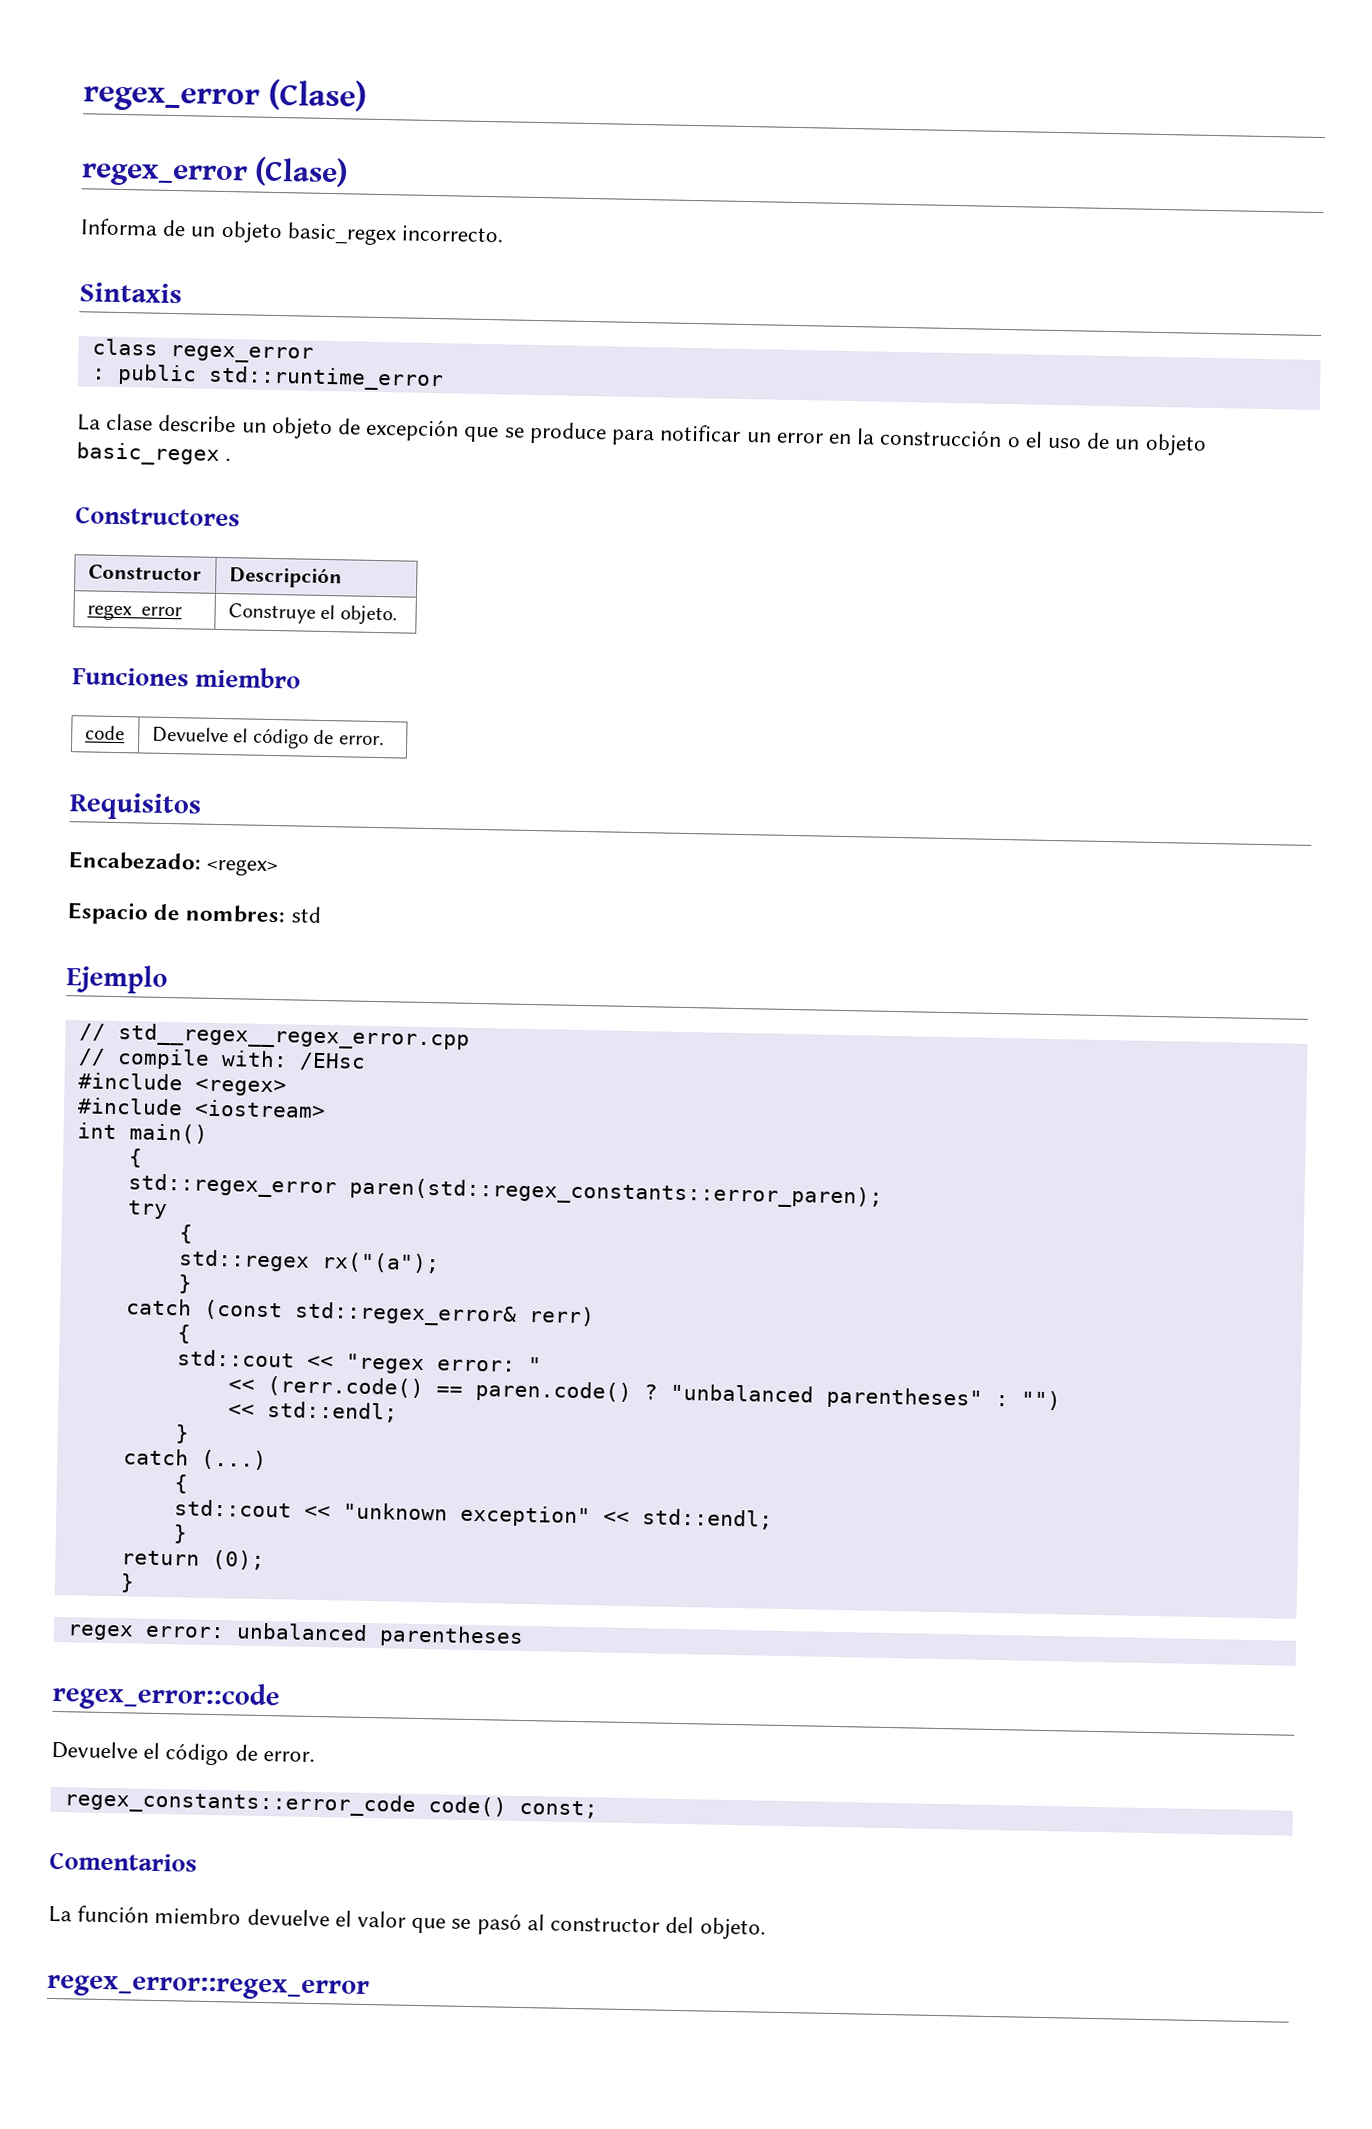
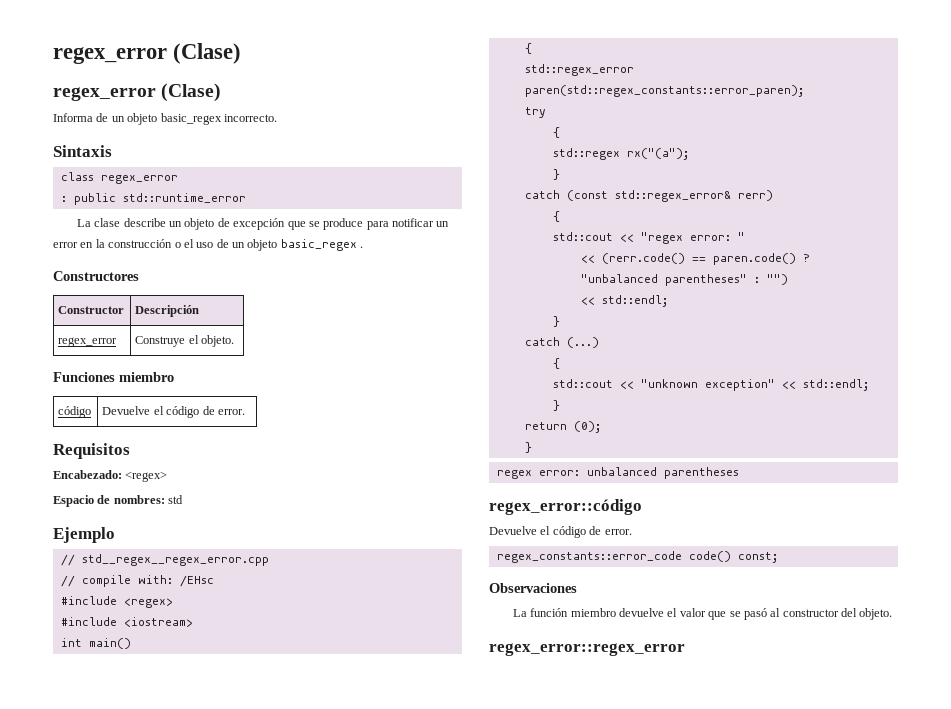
[84,725,125,741] code -> [58,406,92,418] código
[52,1679,281,1713] regex_error::code -> [489,499,642,515] regex_error::código
[49,1851,197,1872] Comentarios -> [489,583,577,593] Observaciones

